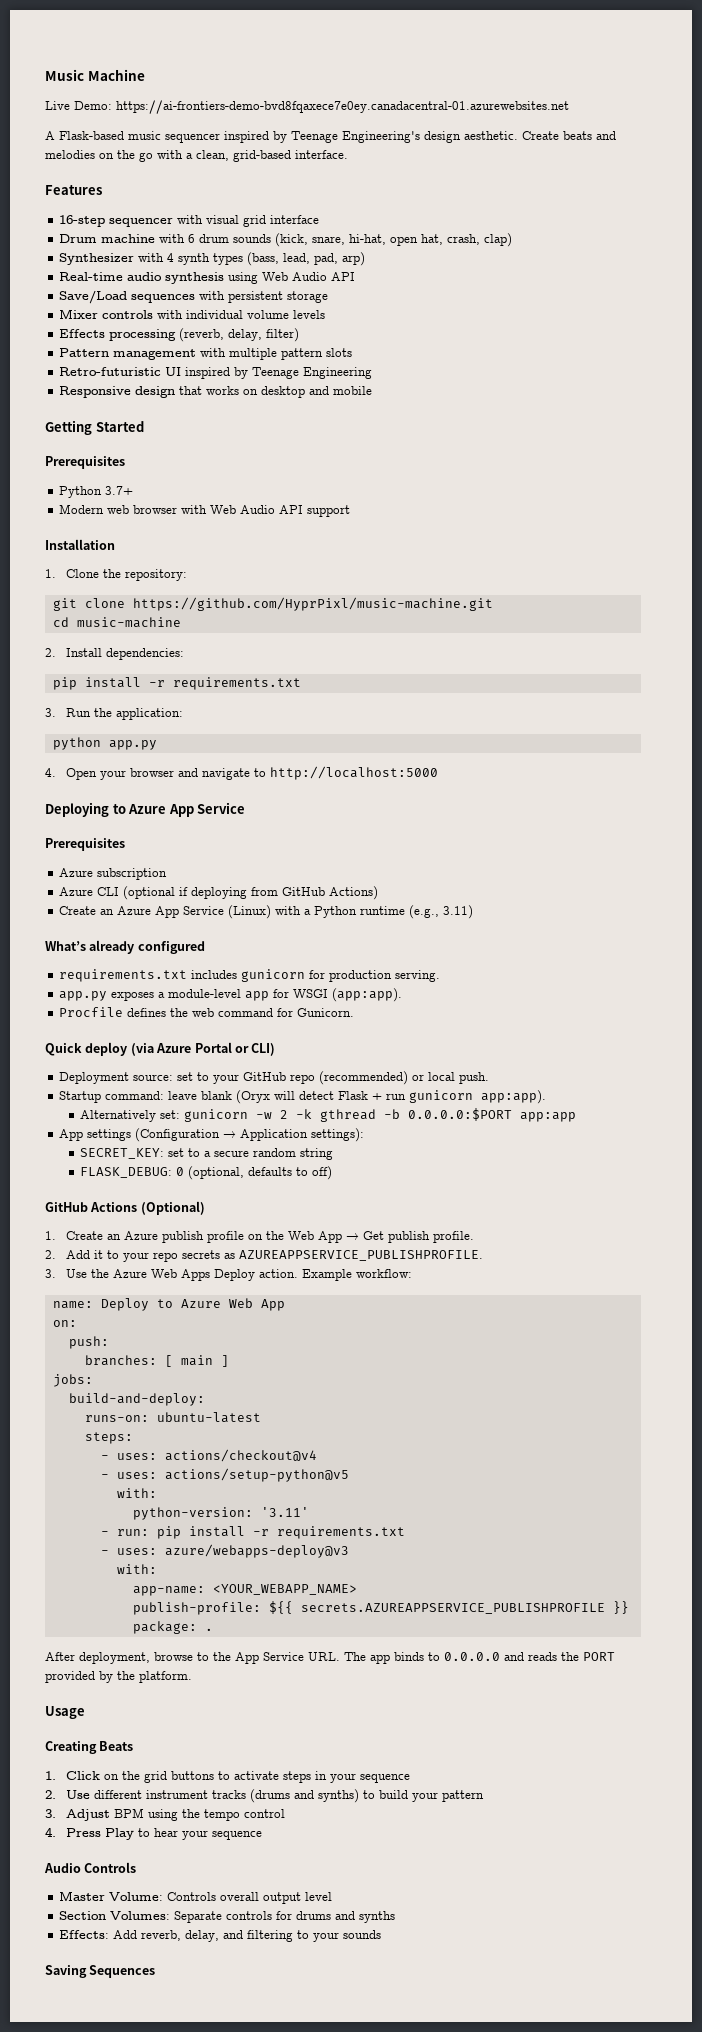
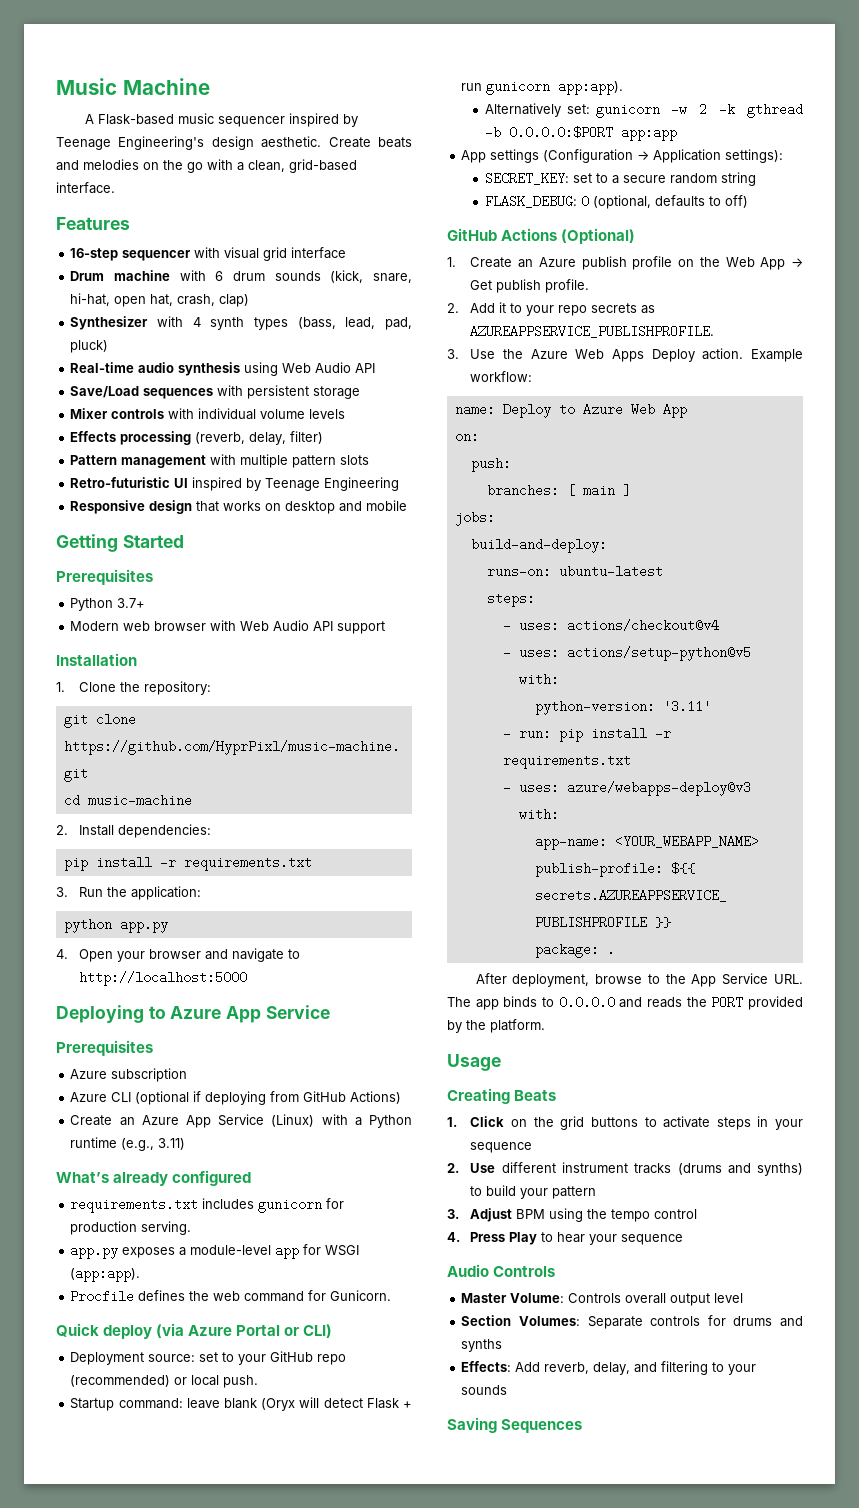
[45,100,569,114] // Live Demo: https://ai-frontiers-demo-bvd8fqaxece7e0ey.canadacentral-01.azurewebsites.net -> (210, 86) none
[341,252,365,266] arp) -> [70,340,109,353] pluck)

